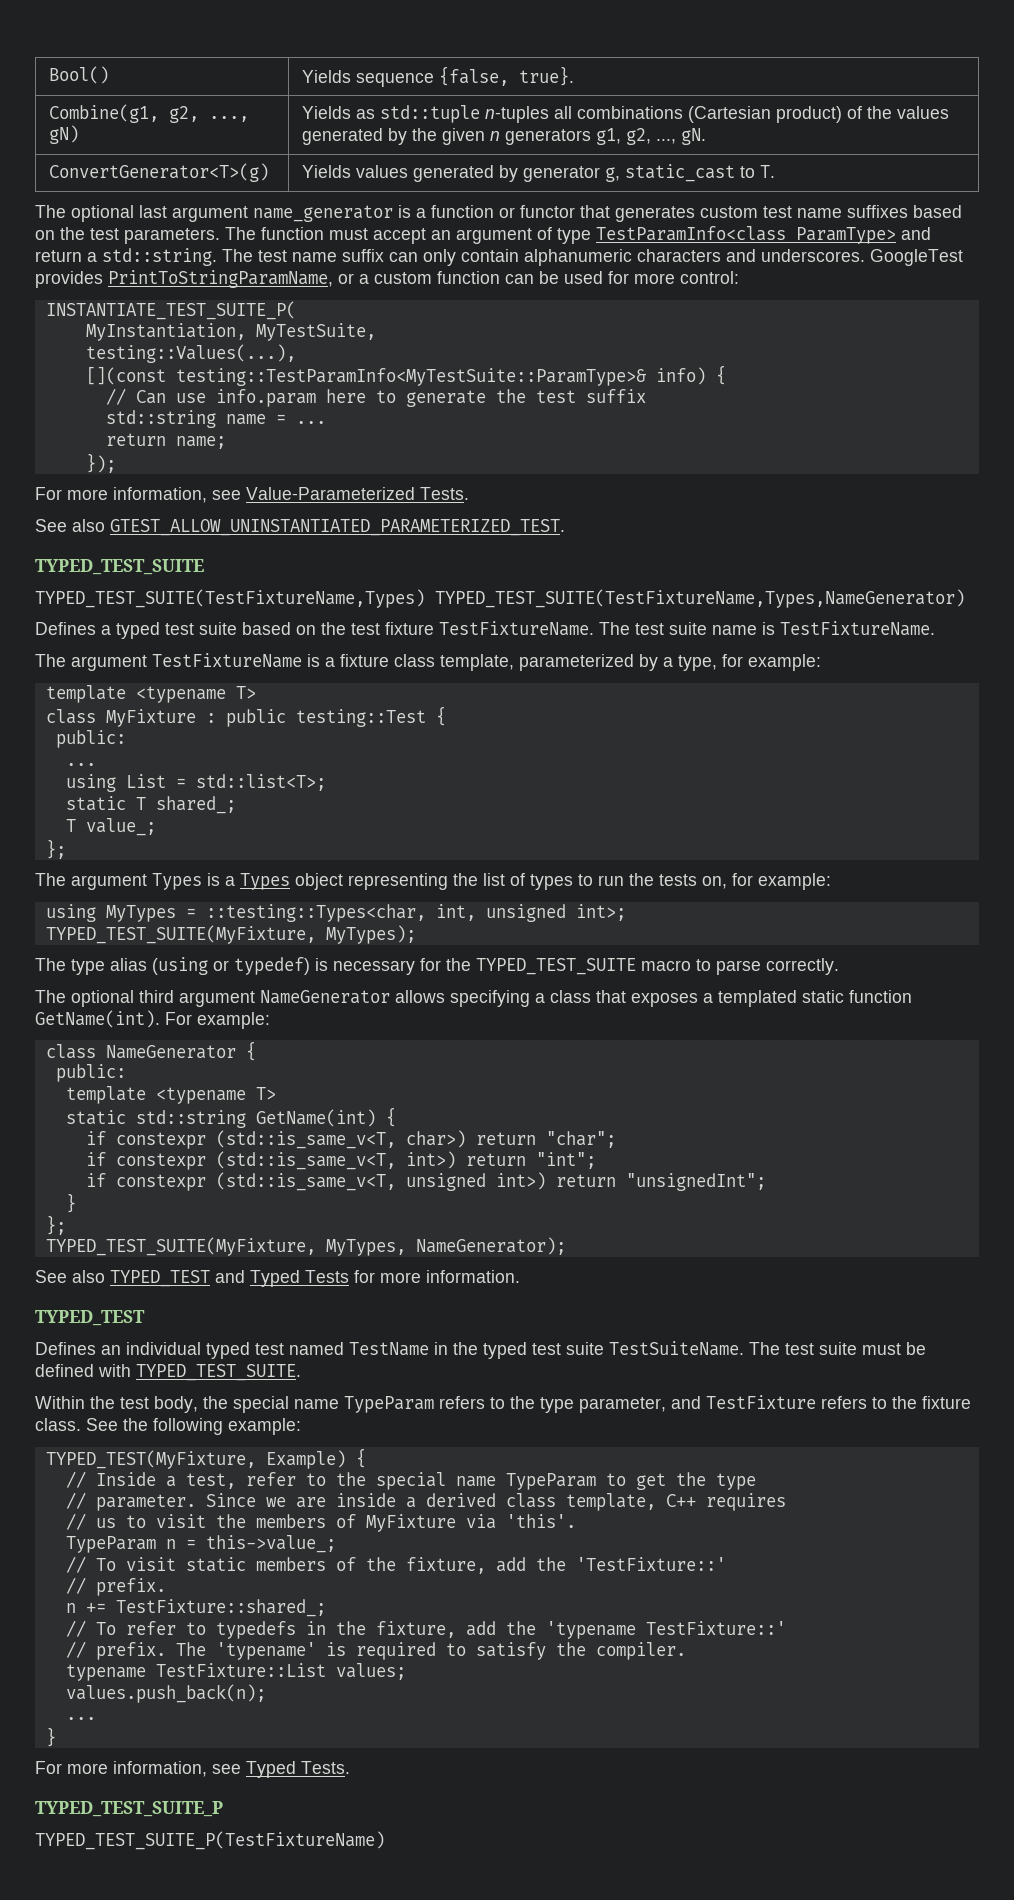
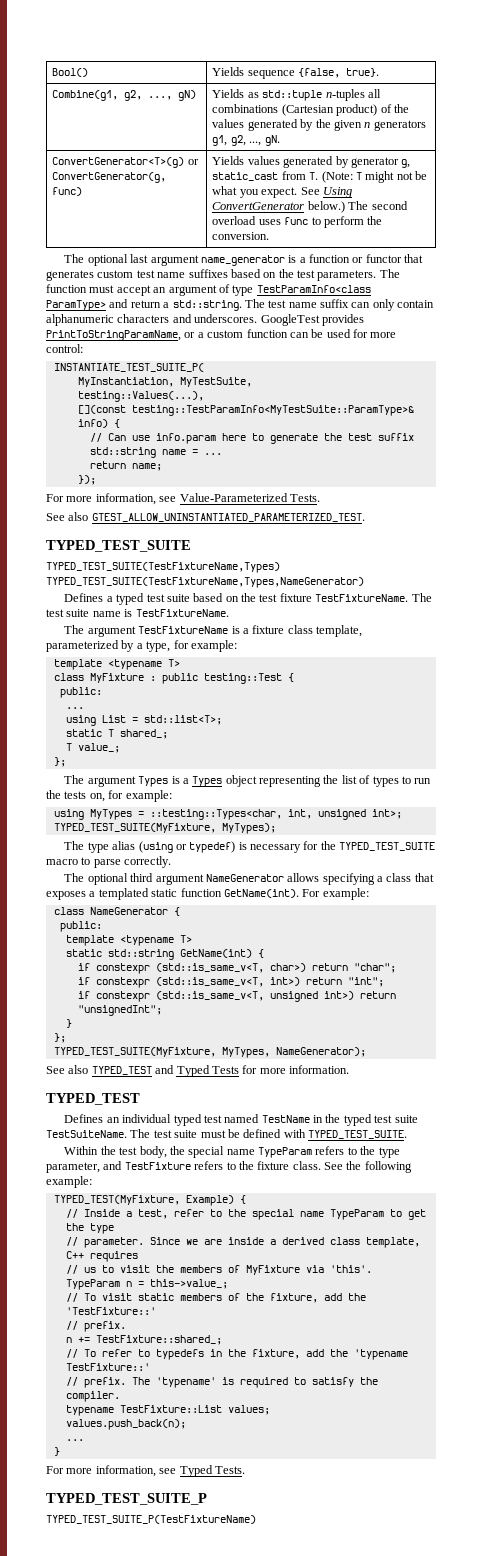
(269, 172) none -> [187,159,199,165] [52,172,167,183] [52,187,83,196] or ConvertGenerator(g, func)
[739,165,775,178] to T. -> [281,171,428,183] [212,186,352,198] [212,201,408,213] [212,216,383,228] [212,232,270,240] from T. (Note: T might not be what you expect. See Using ConvertGenerator below.) The second overload uses func to perform the conversion.

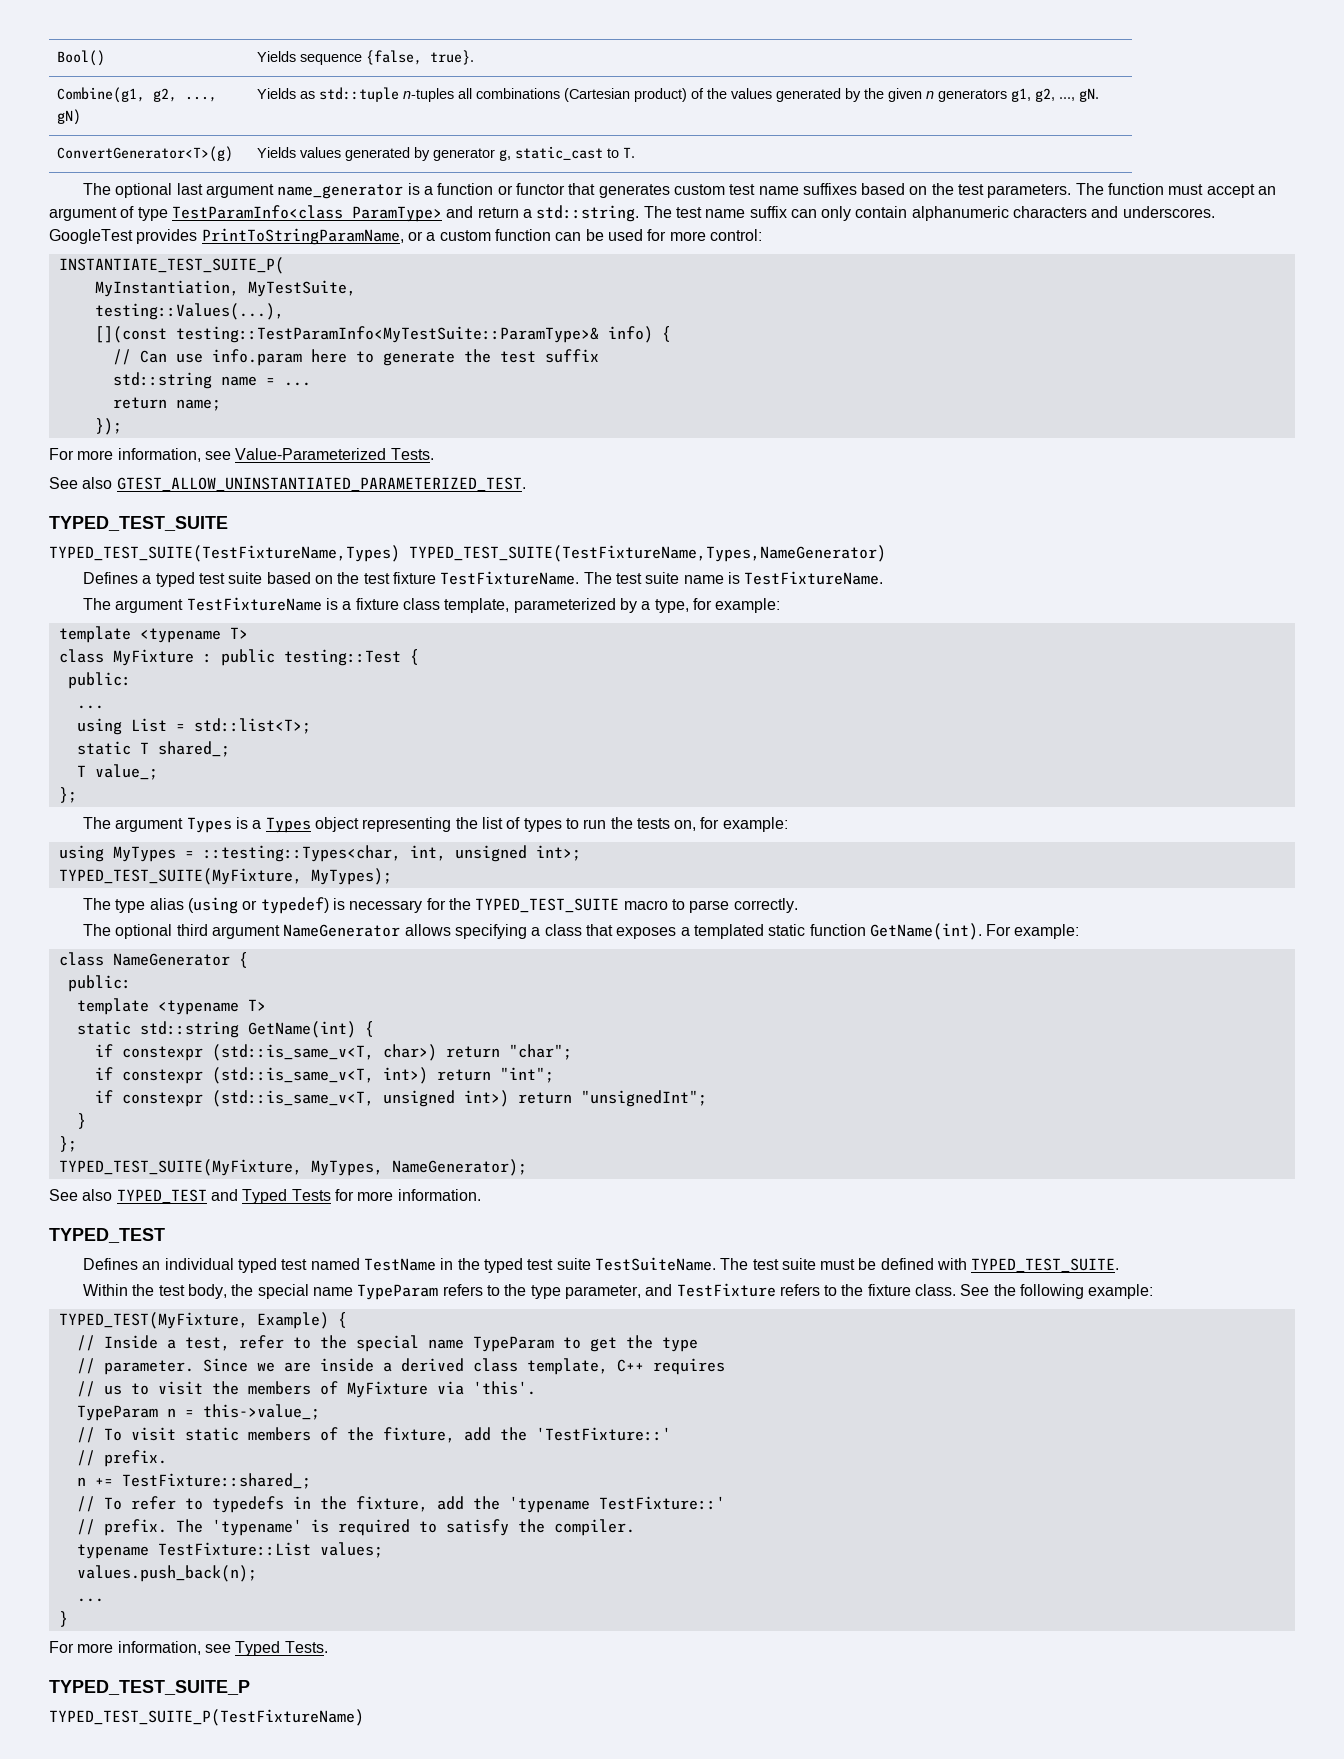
[187,159,199,165] [52,172,167,183] [52,187,83,196] or ConvertGenerator(g, func) -> (234, 154) none
[281,171,306,180] from -> [607,148,620,158] to
[321,171,428,183] [212,186,352,198] [212,201,408,213] [212,216,383,228] [212,232,270,240] (Note: T might not be what you expect. See Using ConvertGenerator below.) The second overload uses func to perform the conversion. -> (636, 152) none

